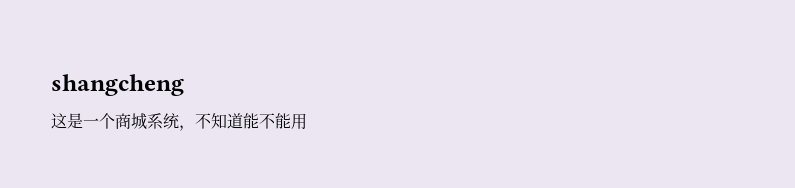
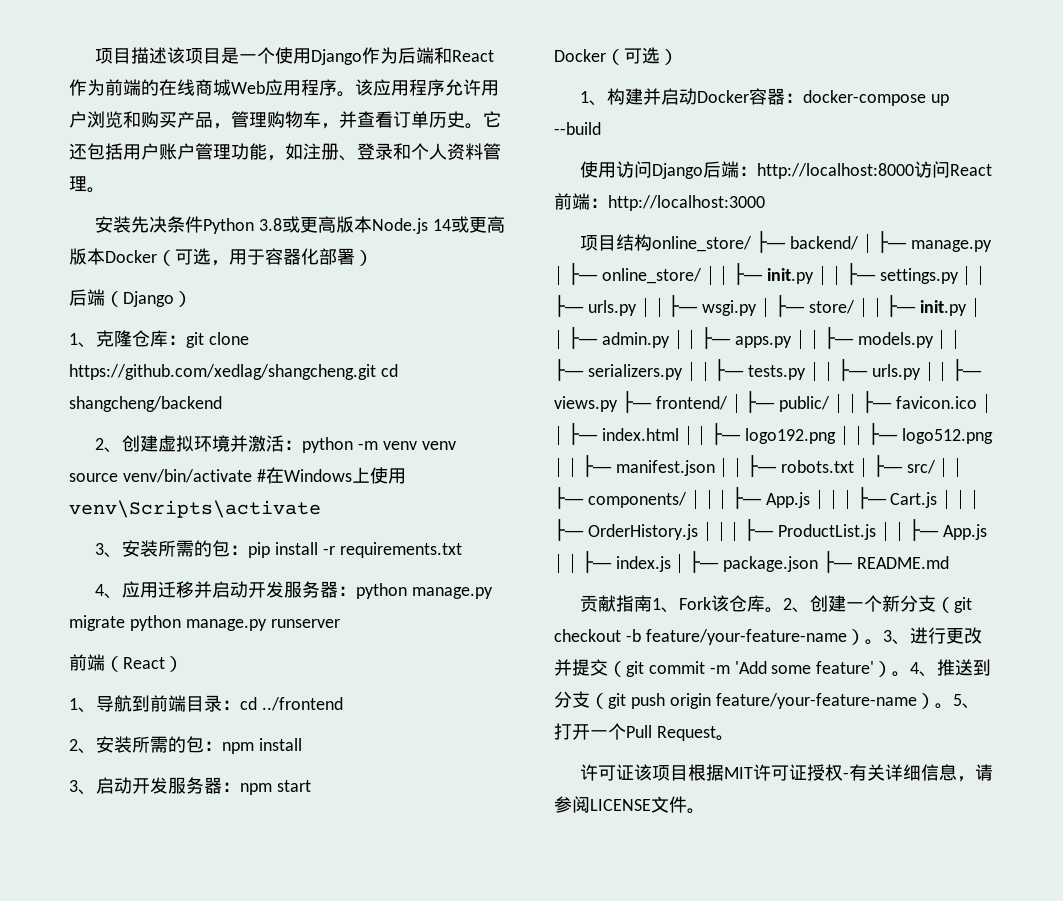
[51,74,184,96] [51,113,307,131] shangcheng // 这是一个商城系统，不知道能不能用 -> [95,47,495,65] [69,79,499,97] [69,111,501,129] [69,143,501,161] [69,176,105,193] [95,216,506,234] [69,248,373,266] [69,289,192,307] [69,330,249,348] [69,364,398,380] [69,396,222,412] [95,435,457,453] [69,467,406,484] [69,500,321,518] [95,540,463,558] [95,581,494,599] [69,615,340,631] [69,654,183,672] [69,695,343,713] [69,736,302,754] [69,777,311,795] [554,47,678,65] [580,88,950,106] [554,122,601,135] [580,161,993,179] [554,193,765,211] [580,231,992,253] [554,263,986,285] [554,295,981,317] [554,327,961,349] [554,359,983,381] [554,391,991,413] [554,423,993,445] [554,455,963,477] [554,487,980,509] [554,519,987,541] [554,551,949,573] [580,595,973,613] [554,627,982,645] [554,659,992,677] [554,691,980,709] [554,723,734,741] [580,764,994,782] [554,796,705,814] 项目描述该项目是一个使用Django作为后端和React作为前端的在线商城Web应用程序。该应用程序允许用户浏览和购买产品，管理购物车，并查看订单历史。它还包括用户账户管理功能，如注册、登录和个人资料管理。 // 安装先决条件Python 3.8或更高版本Node.js 14或更高版本Docker（可选，用于容器化部署） // 后端（Django） // 1、克隆仓库：git clone https://github.com/xedlag/shangcheng.git cd shangcheng/backend // 2、创建虚拟环境并激活：python -m venv venv source venv/bin/activate #在Windows上使用venv\Scripts\activate // 3、安装所需的包：pip install -r requirements.txt // 4、应用迁移并启动开发服务器：python manage.py migrate python manage.py runserver // 前端（React） // 1、导航到前端目录：cd ../frontend // 2、安装所需的包：npm install // 3、启动开发服务器：npm start // Docker（可选） // 1、构建并启动Docker容器：docker-compose up --build // 使用访问Django后端：http://localhost:8000访问React前端：http://localhost:3000 // 项目结构online_store/ ├── backend/ │ ├── manage.py │ ├── online_store/ │ │ ├── init.py │ │ ├── settings.py │ │ ├── urls.py │ │ ├── wsgi.py │ ├── store/ │ │ ├── init.py │ │ ├── admin.py │ │ ├── apps.py │ │ ├── models.py │ │ ├── serializers.py │ │ ├── tests.py │ │ ├── urls.py │ │ ├── views.py ├── frontend/ │ ├── public/ │ │ ├── favicon.ico │ │ ├── index.html │ │ ├── logo192.png │ │ ├── logo512.png │ │ ├── manifest.json │ │ ├── robots.txt │ ├── src/ │ │ ├── components/ │ │ │ ├── App.js │ │ │ ├── Cart.js │ │ │ ├── OrderHistory.js │ │ │ ├── ProductList.js │ │ ├── App.js │ │ ├── index.js │ ├── package.json ├── README.md // 贡献指南1、Fork该仓库。2、创建一个新分支（git checkout -b feature/your-feature-name）。3、进行更改并提交（git commit -m 'Add some feature'）。4、推送到分支（git push origin feature/your-feature-name）。5、打开一个Pull Request。 // 许可证该项目根据MIT许可证授权-有关详细信息，请参阅LICENSE文件。

